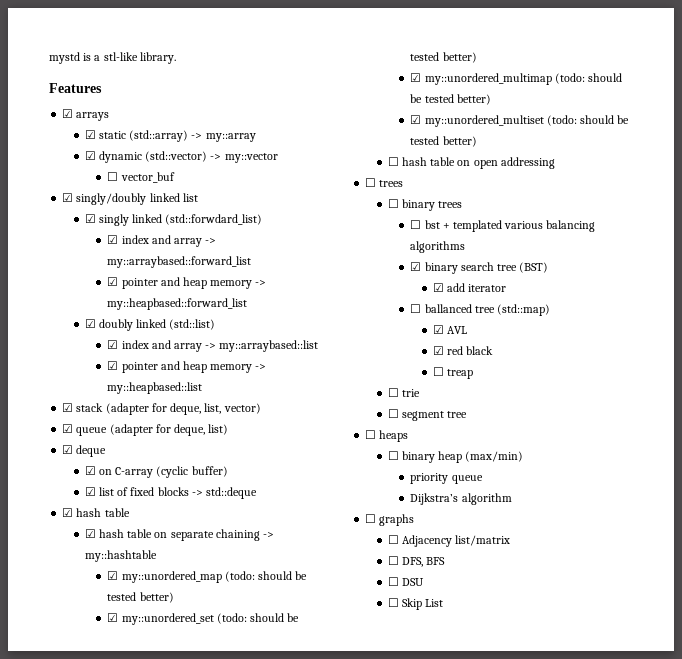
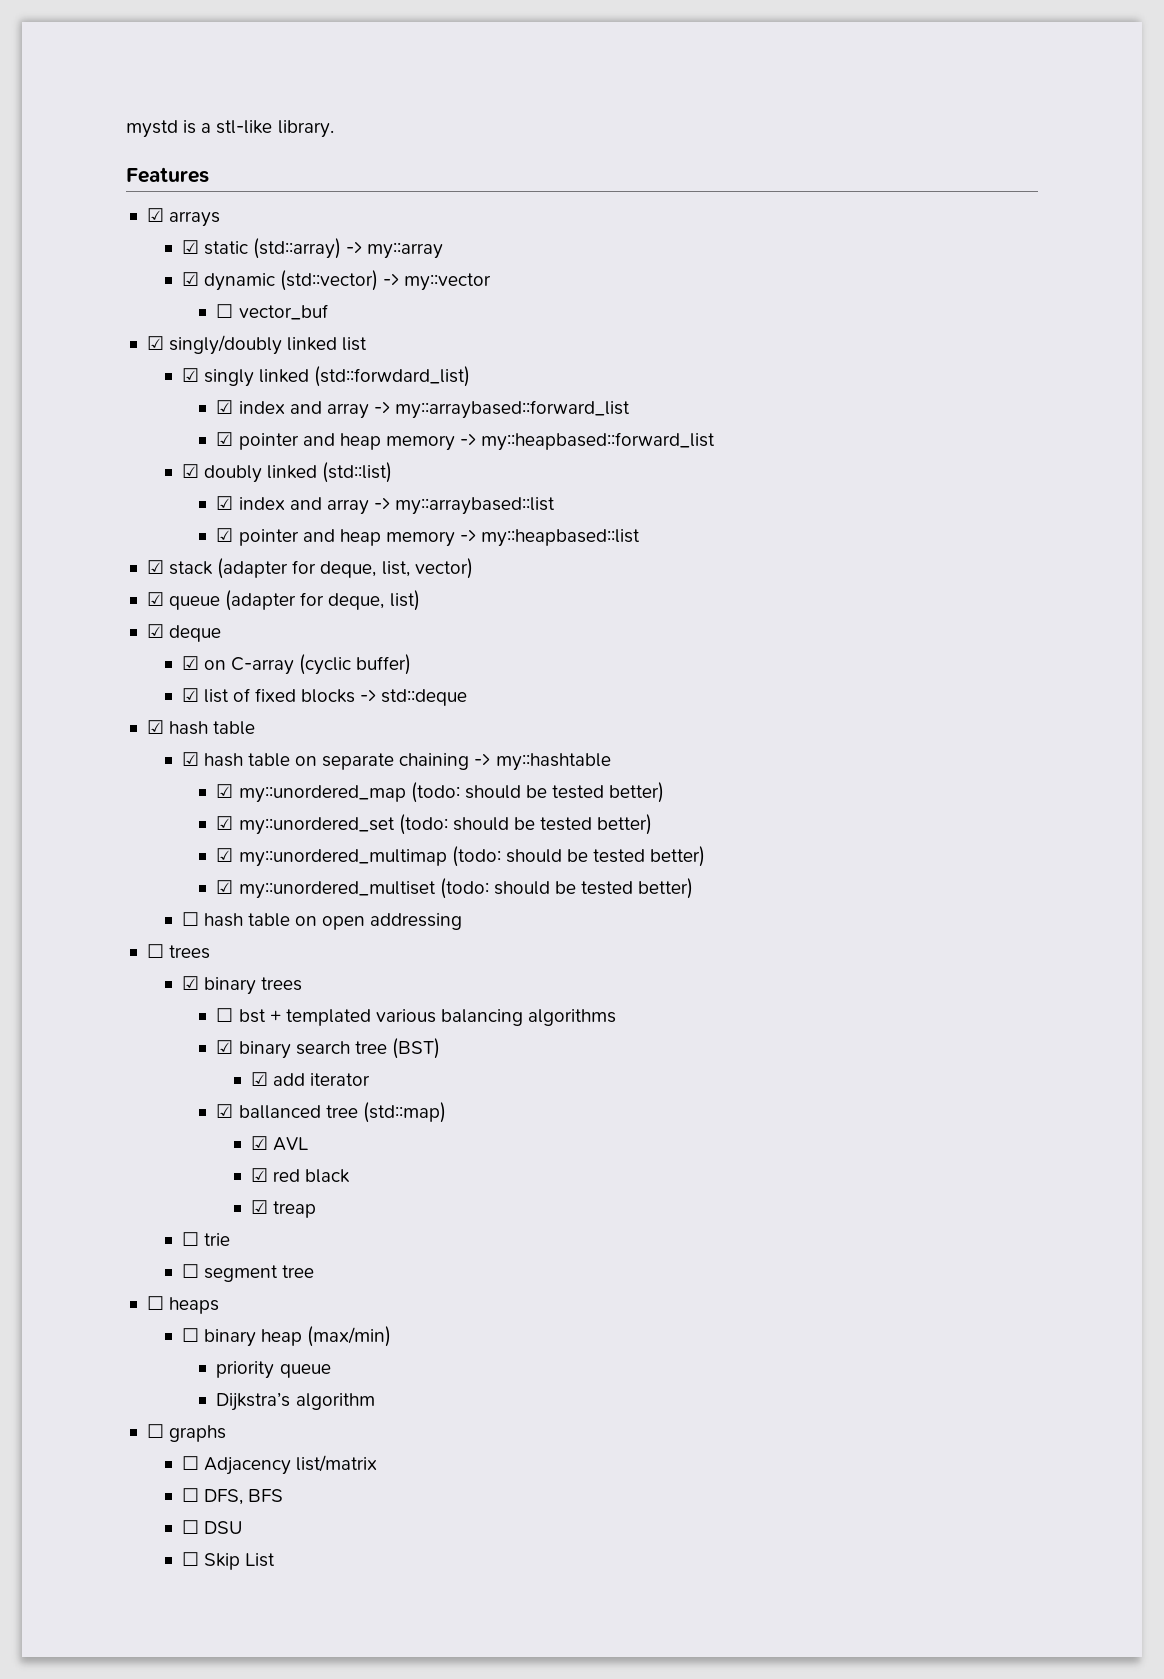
[387,199,399,208] ☐ -> [181,976,199,990] ☑
[410,304,422,313] ☐ -> [216,1104,234,1118] ☑
[432,367,444,376] ☐ -> [251,1200,269,1214] ☑

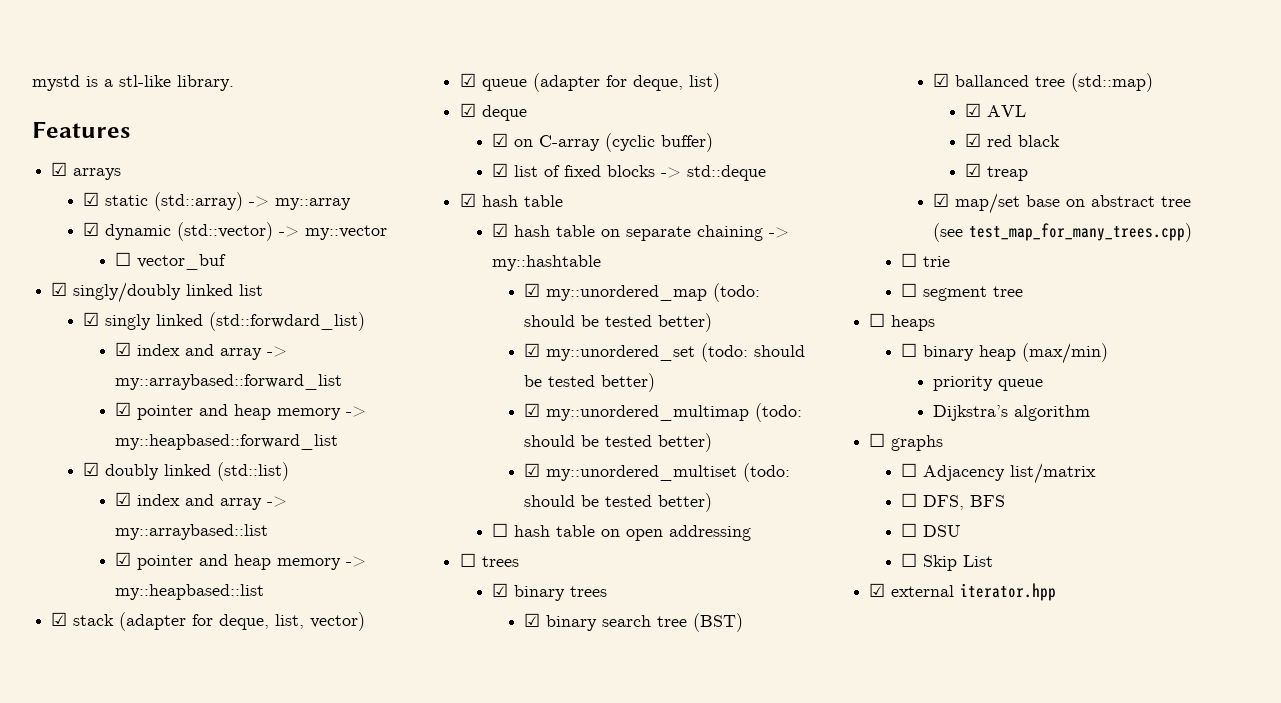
[216,1008,617,1026] // ☐ bst + templated various balancing algorithms -> (608, 591) none
[251,1072,371,1086] // ☑ add iterator -> (744, 622) none
(317, 1209) none -> [933,193,1192,214] [933,223,1193,242] // ☑ map/set base on abstract tree (see test_map_for_many_trees.cpp)
(275, 1560) none -> [869,583,1057,601] // ☑ external iterator.hpp

